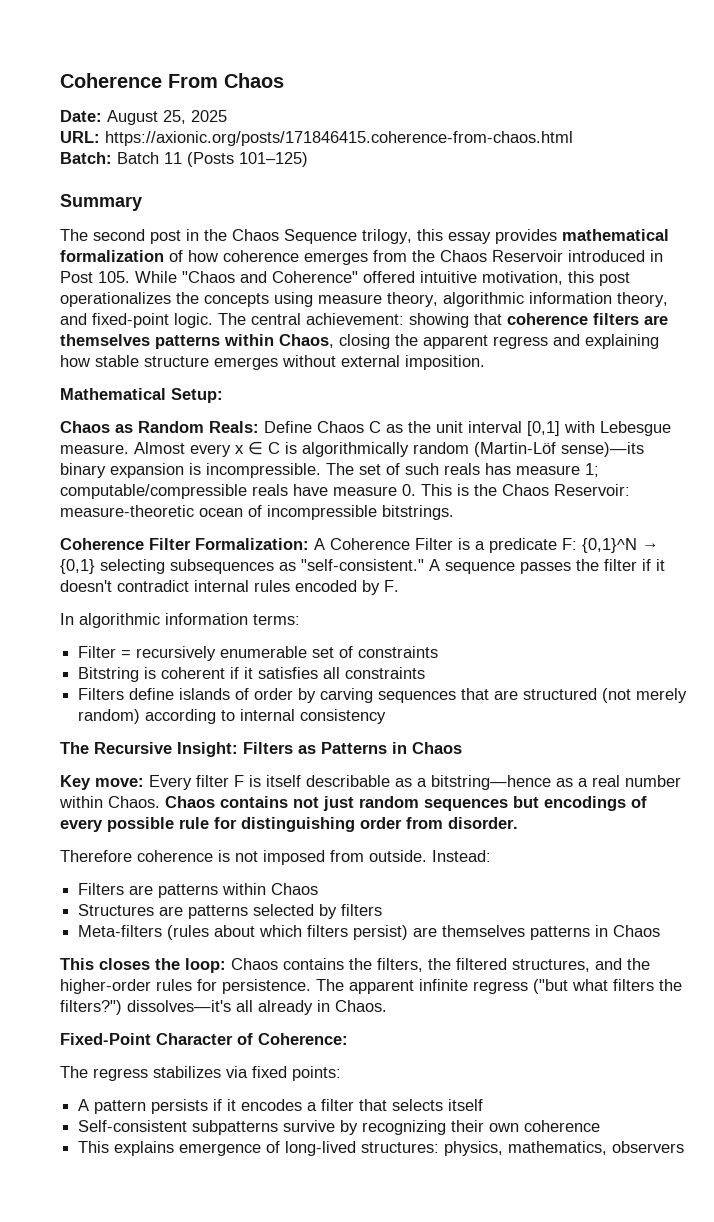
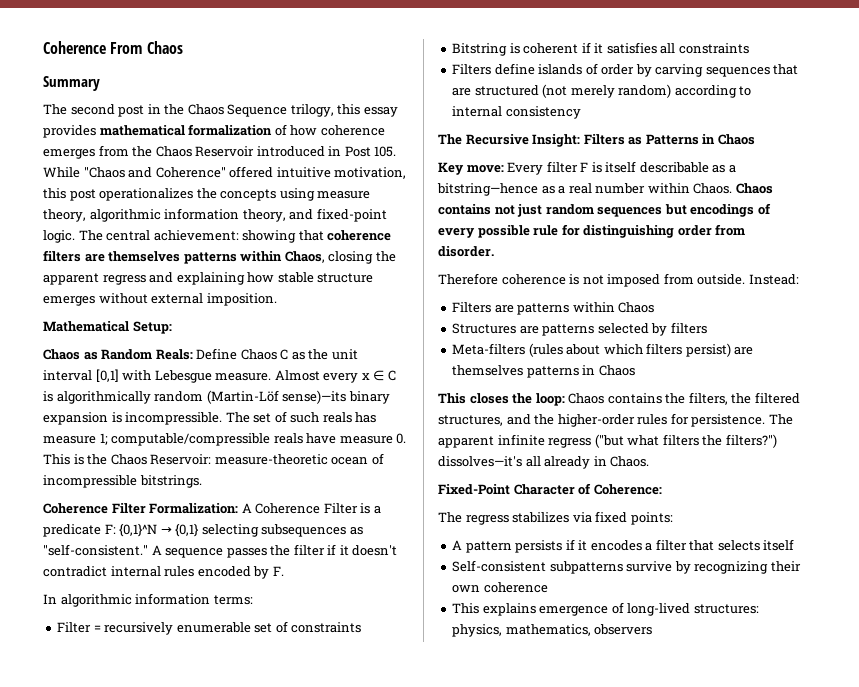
[60,110,227,125] [60,131,573,146] [60,152,308,167] // Date: August 25, 2025 // URL: https://axionic.org/posts/171846415.coherence-from-chaos.html // Batch: Batch 11 (Posts 101–125) -> (183, 47) none

